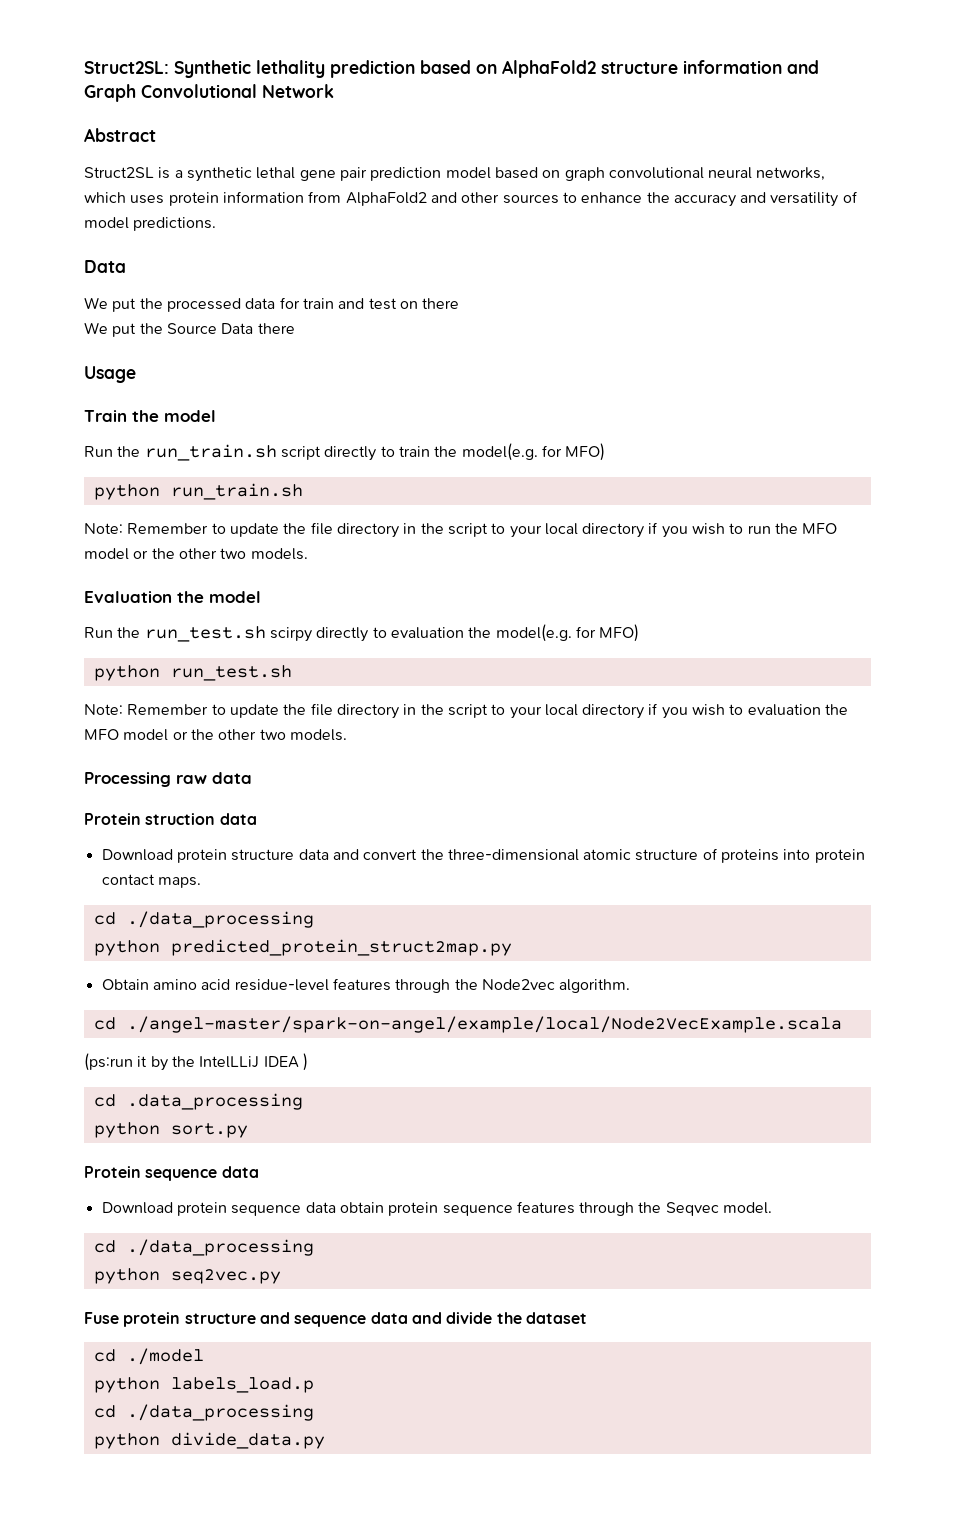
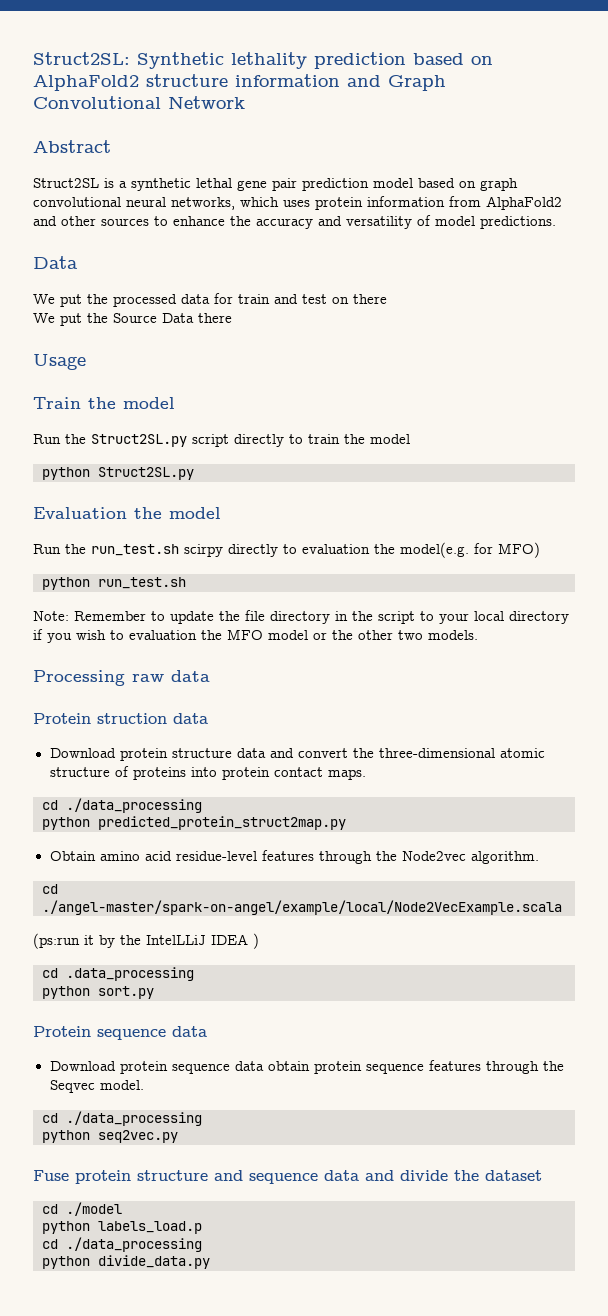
[144,444,277,461] run_train.sh -> [91,434,187,447] Struct2SL.py
[461,443,606,461] [93,483,303,500] [84,522,838,538] [84,548,308,560] model(e.g. for MFO) // python run_train.sh // Note: Remember to update the file directory in the script to your local directory if you wish to run the MFO model or the other two models. -> [370,434,410,444] [42,467,194,480] model // python Struct2SL.py

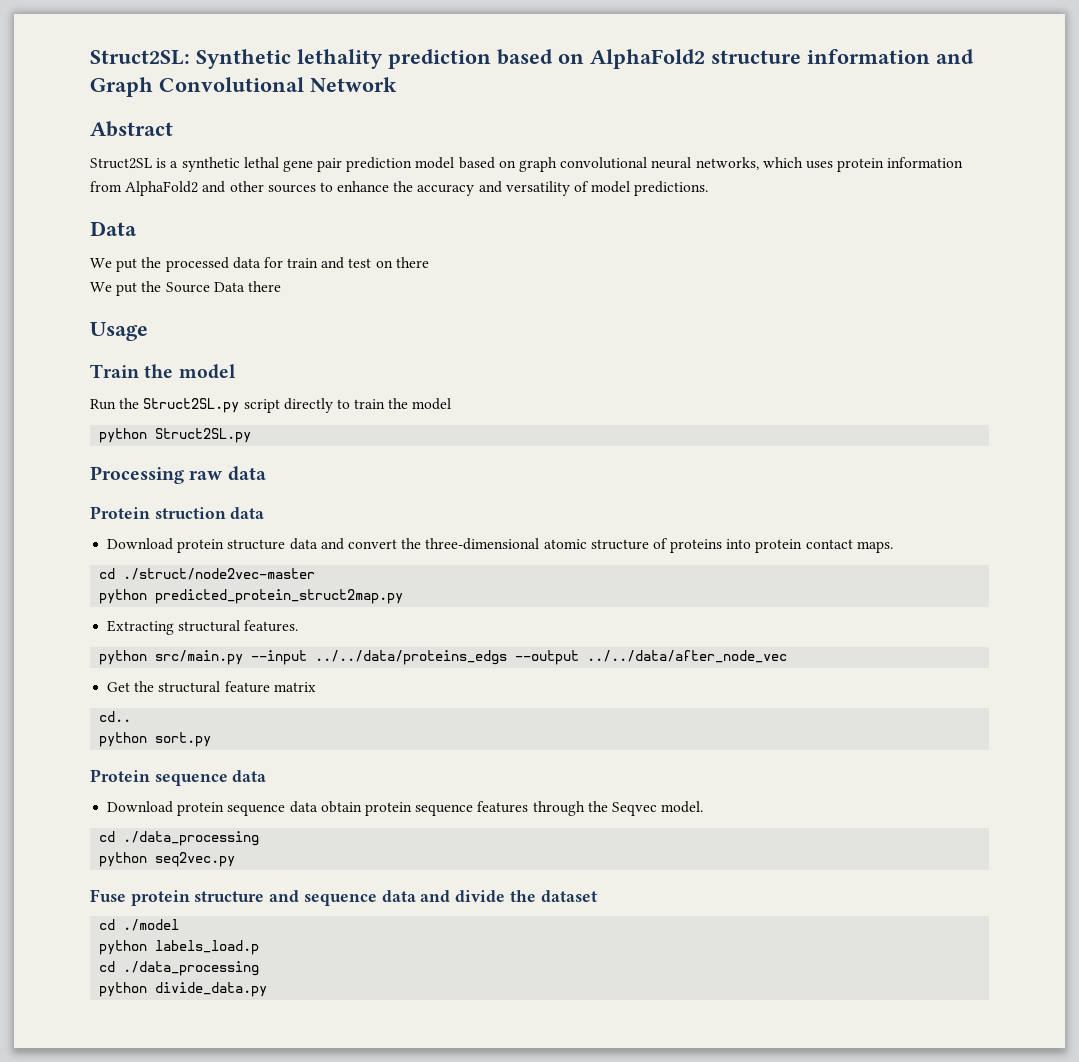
[33,507,221,519] [33,542,540,558] [42,577,186,590] [33,610,569,624] [33,629,478,643] // Evaluation the model // Run the run_test.sh scirpy directly to evaluation the model(e.g. for MFO) // python run_test.sh // Note: Remember to update the file directory in the script to your local directory if you wish to evaluation the MFO model or the other two models. -> (252, 435) none
[66,798,202,813] ./data_processing -> [123,568,316,580] ./struct/node2vec-master
[49,850,539,864] [42,884,58,894] [42,900,562,915] [33,933,259,949] [42,967,194,981] Obtain amino acid residue-level features through the Node2vec algorithm. // cd ./angel-master/spark-on-angel/example/local/Node2VecExample.scala // (ps:run it by the IntelLLiJ IDEA ) // cd .data_processing -> [107,620,299,635] [99,650,788,665] [107,681,316,693] [99,711,132,722] Extracting structural features. // python src/main.py --input ../../data/proteins_edgs --output ../../data/after_node_vec // Get the structural feature matrix // cd..

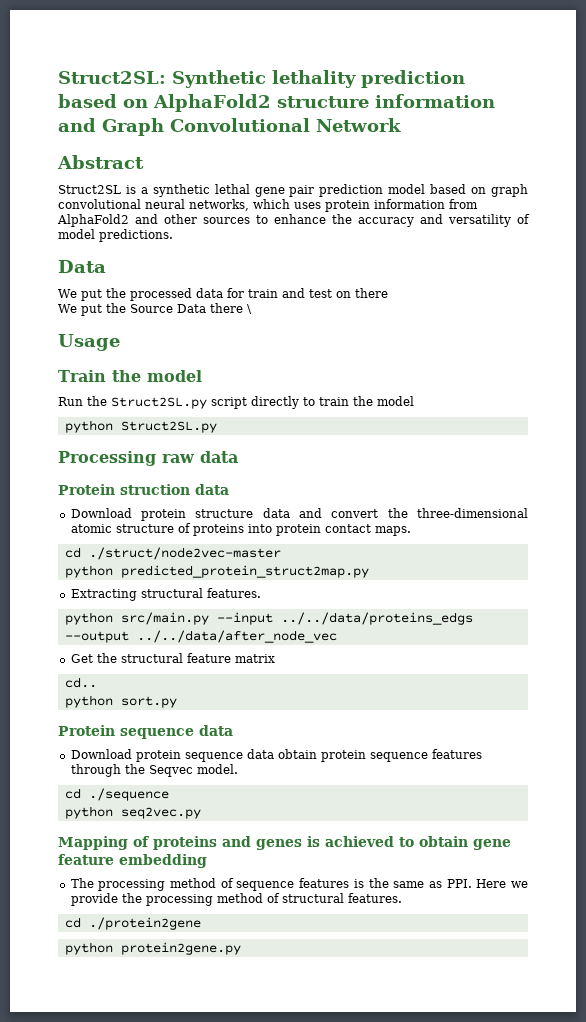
(281, 286) none -> [247,304,252,314] \
[123,831,260,846] ./data_processing -> [88,788,169,801] ./sequence
[90,889,597,906] [99,919,180,931] [99,940,260,955] [99,961,260,976] [99,982,268,997] Fuse protein structure and sequence data and divide the dataset // cd ./model // python labels_load.p // cd ./data_processing // python divide_data.py -> [58,836,511,850] [58,854,207,868] [70,878,528,891] [70,893,402,906] [64,917,201,930] [64,942,241,955] Mapping of proteins and genes is achieved to obtain gene feature embedding // The processing method of sequence features is the same as PPI. Here we provide the processing method of structural features. // cd ./protein2gene // python protein2gene.py

